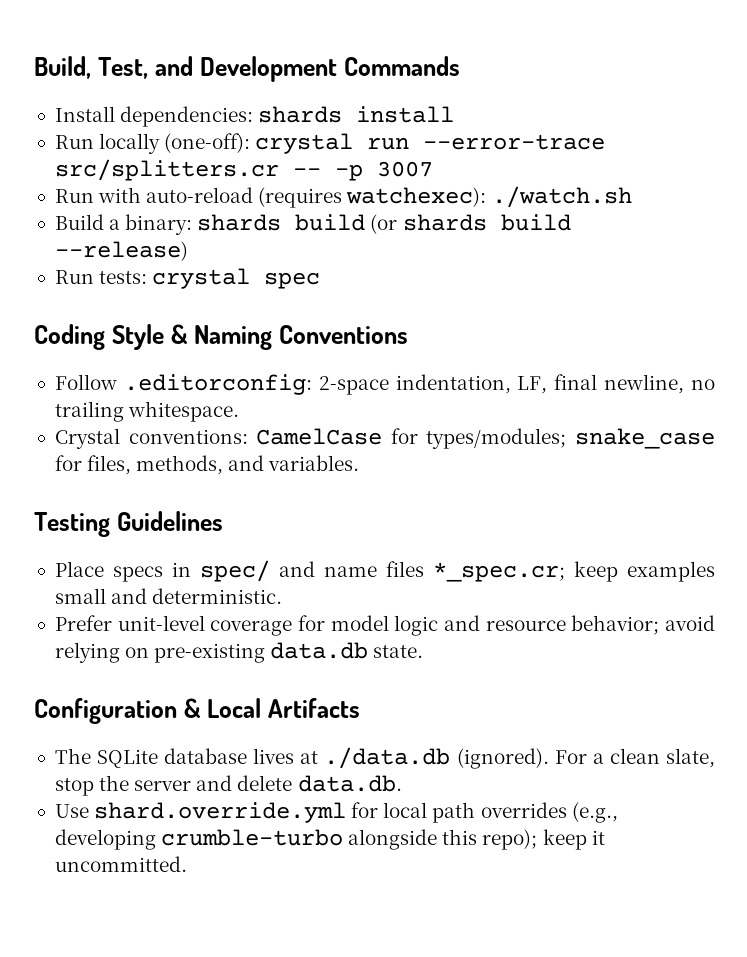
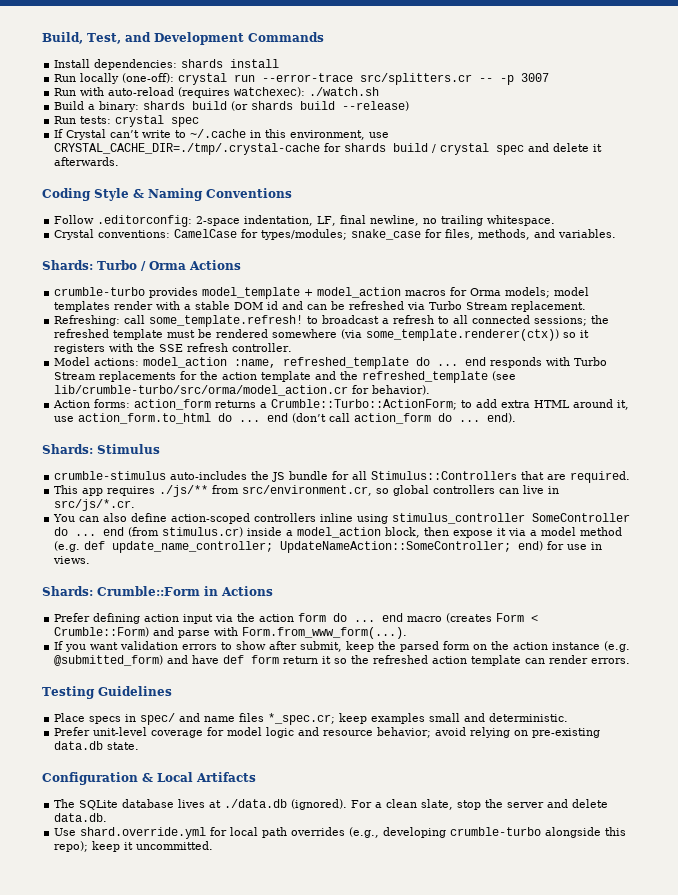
(321, 280) none -> [54,129,390,140] [54,143,603,155] [54,157,120,166] // If Crystal can’t write to ~/.cache in this environment, use CRYSTAL_CACHE_DIR=./tmp/.crystal-cache for shards build / crystal spec and delete it afterwards.
(360, 463) none -> [42,260,241,271] [54,287,590,299] [54,301,587,312] [54,315,610,327] [54,329,590,341] [54,343,293,354] [54,357,608,369] [54,371,517,383] [54,385,431,396] [53,399,630,410] [54,413,517,424] [42,444,160,454] [54,471,631,483] [54,485,560,497] [54,499,136,511] [53,513,631,524] [54,527,623,538] [54,541,603,553] [53,556,91,564] [42,586,273,596] [54,613,539,624] [54,627,408,639] [54,641,631,652] [54,655,631,666] // Shards: Turbo / Orma Actions // crumble-turbo provides model_template + model_action macros for Orma models; model templates render with a stable DOM id and can be refreshed via Turbo Stream replacement. // Refreshing: call some_template.refresh! to broadcast a refresh to all connected sessions; the refreshed template must be rendered somewhere (via some_template.renderer(ctx)) so it registers with the SSE refresh controller. // Model actions: model_action :name, refreshed_template do ... end responds with Turbo Stream replacements for the action template and the refreshed_template (see lib/crumble-turbo/src/orma/model_action.cr for behavior). // Action forms: action_form returns a Crumble::Turbo::ActionForm; to add extra HTML around it, use action_form.to_html do ... end (don’t call action_form do ... end). // Shards: Stimulus // crumble-stimulus auto-includes the JS bundle for all Stimulus::Controllers that are required. // This app requires ./js/** from src/environment.cr, so global controllers can live in src/js/*.cr. // You can also define action-scoped controllers inline using stimulus_controller SomeController do ... end (from stimulus.cr) inside a model_action block, then expose it via a model method (e.g. def update_name_controller; UpdateNameAction::SomeController; end) for use in views. // Shards: Crumble::Form in Actions // Prefer defining action input via the action form do ... end macro (creates Form < Crumble::Form) and parse with Form.from_www_form(...). // If you want validation errors to show after submit, keep the parsed form on the action instance (e.g. @submitted_form) and have def form return it so the refreshed action template can render errors.

